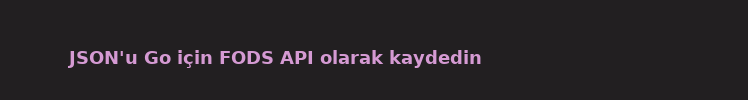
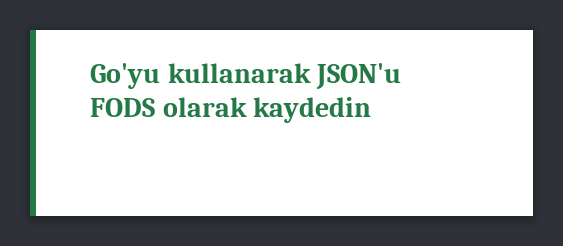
[67,50,314,68] JSON'u Go için FODS API -> [90,63,402,90] [90,98,155,117] Go'yu kullanarak JSON'u FODS

